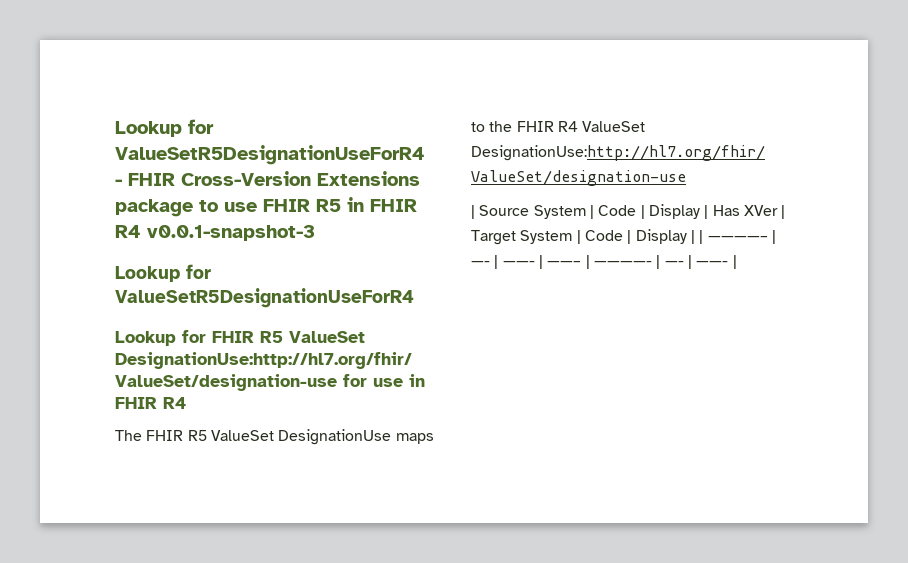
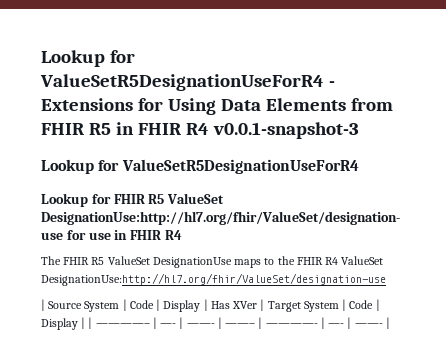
[128,171,420,186] [115,199,257,217] FHIR Cross-Version Extensions package to use -> [41,98,393,115] Extensions for Using Data Elements from

